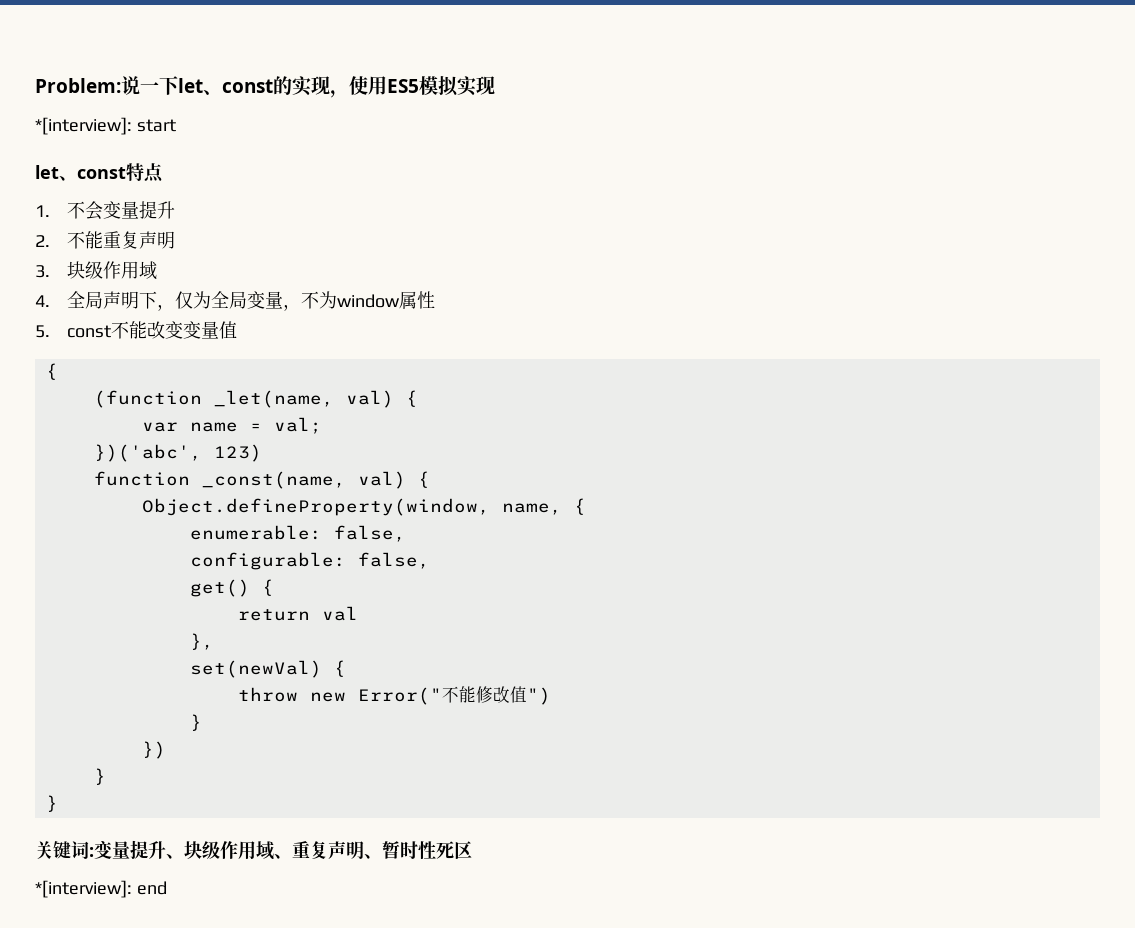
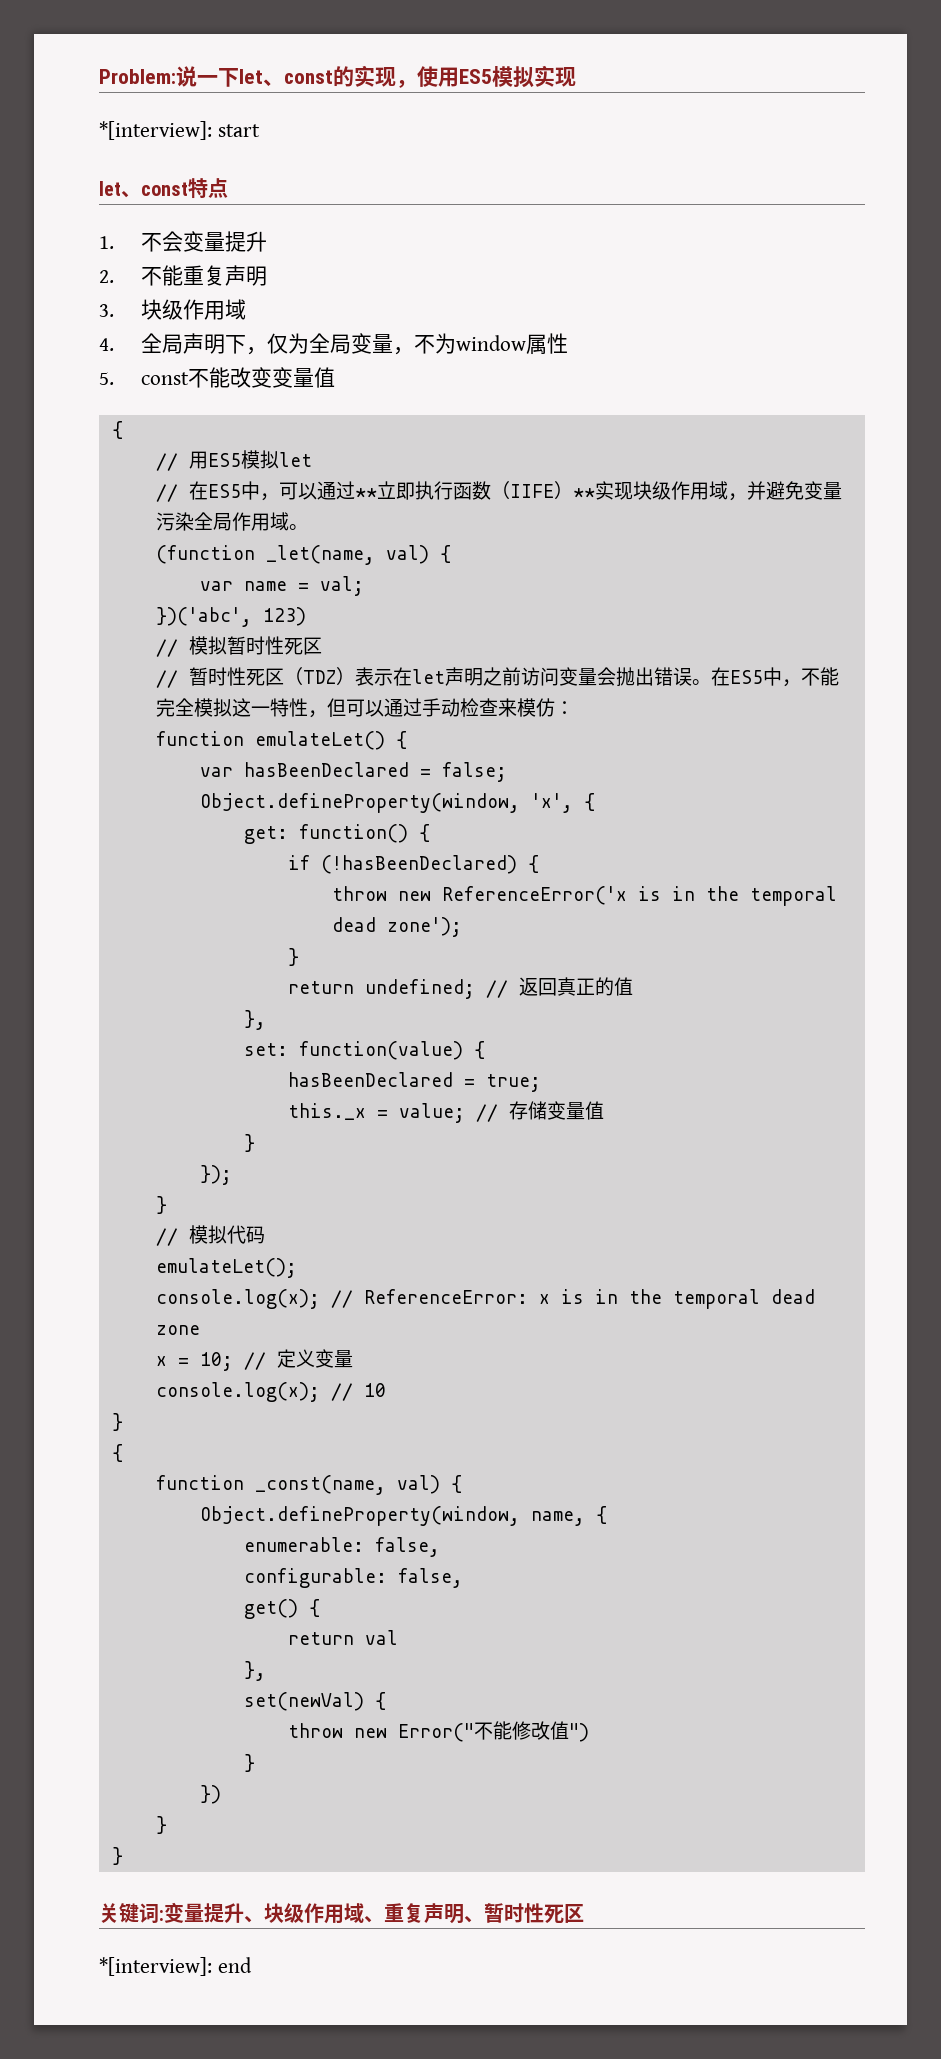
(58, 371) none -> [155,450,312,471] [155,481,842,502] [155,512,308,531] // // 用ES5模拟let // // 在ES5中，可以通过**立即执行函数（IIFE）**实现块级作用域，并避免变量污染全局作用域。
(262, 453) none -> [155,636,322,657] [155,667,839,688] [155,698,574,718] [155,731,407,750] [199,762,507,782] [199,793,595,813] [243,824,430,844] [287,855,539,874] [331,886,837,906] [331,917,462,937] [287,948,299,966] [287,977,633,999] [243,1010,266,1030] [243,1041,485,1060] [287,1072,541,1092] [287,1101,604,1123] [243,1134,255,1152] [199,1165,232,1185] [155,1196,167,1214] [155,1225,265,1246] [155,1258,297,1278] [155,1289,815,1309] [155,1325,200,1335] [155,1349,353,1371] [155,1382,386,1402] [111,1413,123,1431] [111,1444,123,1462] // // 模拟暂时性死区 // // 暂时性死区（TDZ）表示在let声明之前访问变量会抛出错误。在ES5中，不能完全模拟这一特性，但可以通过手动检查来模仿： // function emulateLet() { // var hasBeenDeclared = false; // Object.defineProperty(window, 'x', { // get: function() { // if (!hasBeenDeclared) { // throw new ReferenceError('x is in the temporal dead zone'); // } // return undefined; // 返回真正的值 // }, // set: function(value) { // hasBeenDeclared = true; // this._x = value; // 存储变量值 // } // }); // } // // 模拟代码 // emulateLet(); // console.log(x); // ReferenceError: x is in the temporal dead zone // x = 10; // 定义变量 // console.log(x); // 10 // } // {

